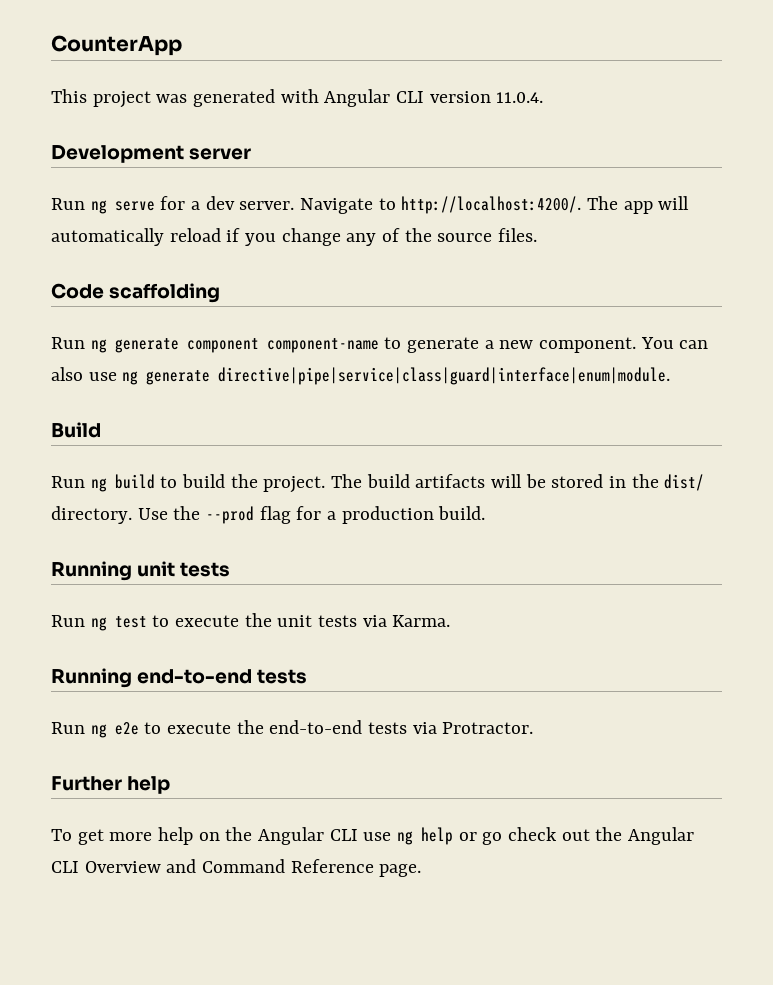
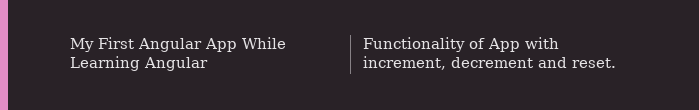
[51,35,182,56] [51,89,544,108] [51,145,252,163] [51,196,690,214] [51,228,538,246] [51,283,221,303] [51,337,709,353] [51,367,671,385] [51,422,101,438] [51,474,705,493] [51,506,486,524] [51,561,231,581] [51,613,451,631] [51,668,308,688] [51,720,534,738] [51,776,171,794] [51,827,695,845] [51,859,422,877] CounterApp // This project was generated with Angular CLI version 11.0.4. // Development server // Run ng serve for a dev server. Navigate to http://localhost:4200/. The app will automatically reload if you change any of the source files. // Code scaffolding // Run ng generate component component-name to generate a new component. You can also use ng generate directive|pipe|service|class|guard|interface|enum|module. // Build // Run ng build to build the project. The build artifacts will be stored in the dist/ directory. Use the --prod flag for a production build. // Running unit tests // Run ng test to execute the unit tests via Karma. // Running end-to-end tests // Run ng e2e to execute the end-to-end tests via Protractor. // Further help // To get more help on the Angular CLI use ng help or go check out the Angular CLI Overview and Command Reference page. -> [70,37,286,52] [70,56,208,71] [363,37,559,52] [363,56,616,70] My First Angular App While Learning Angular // Functionality of App with increment, decrement and reset.

